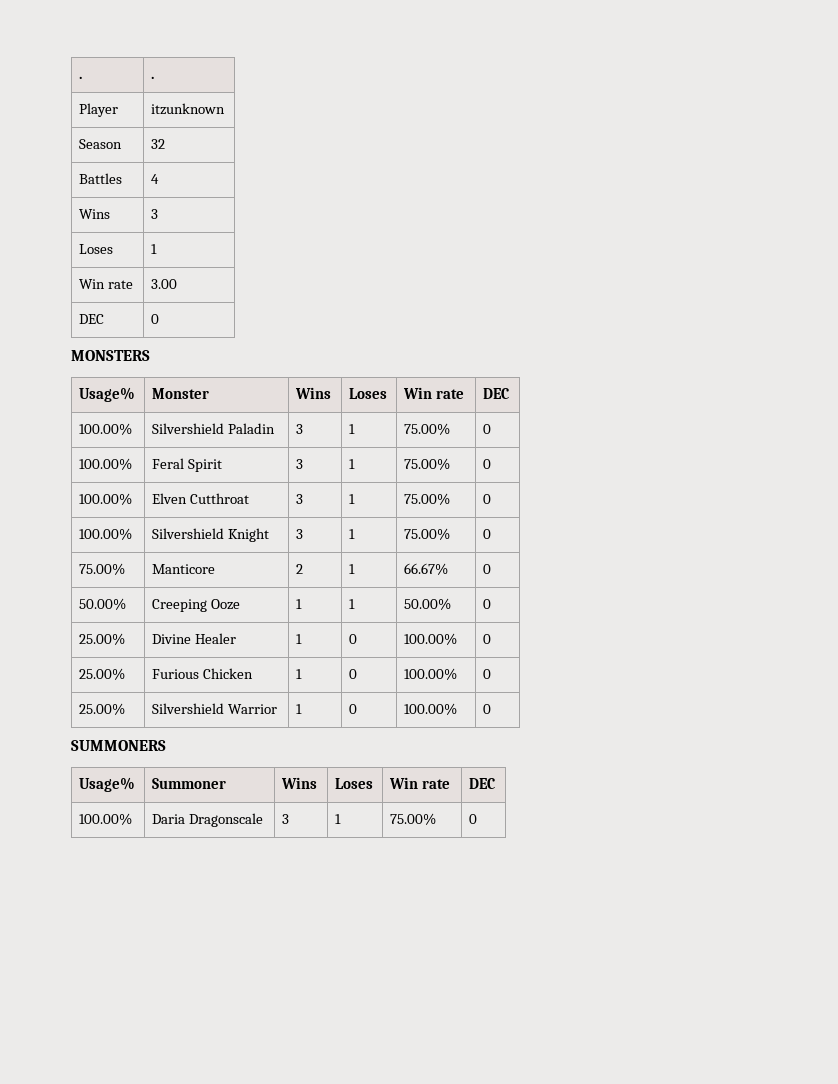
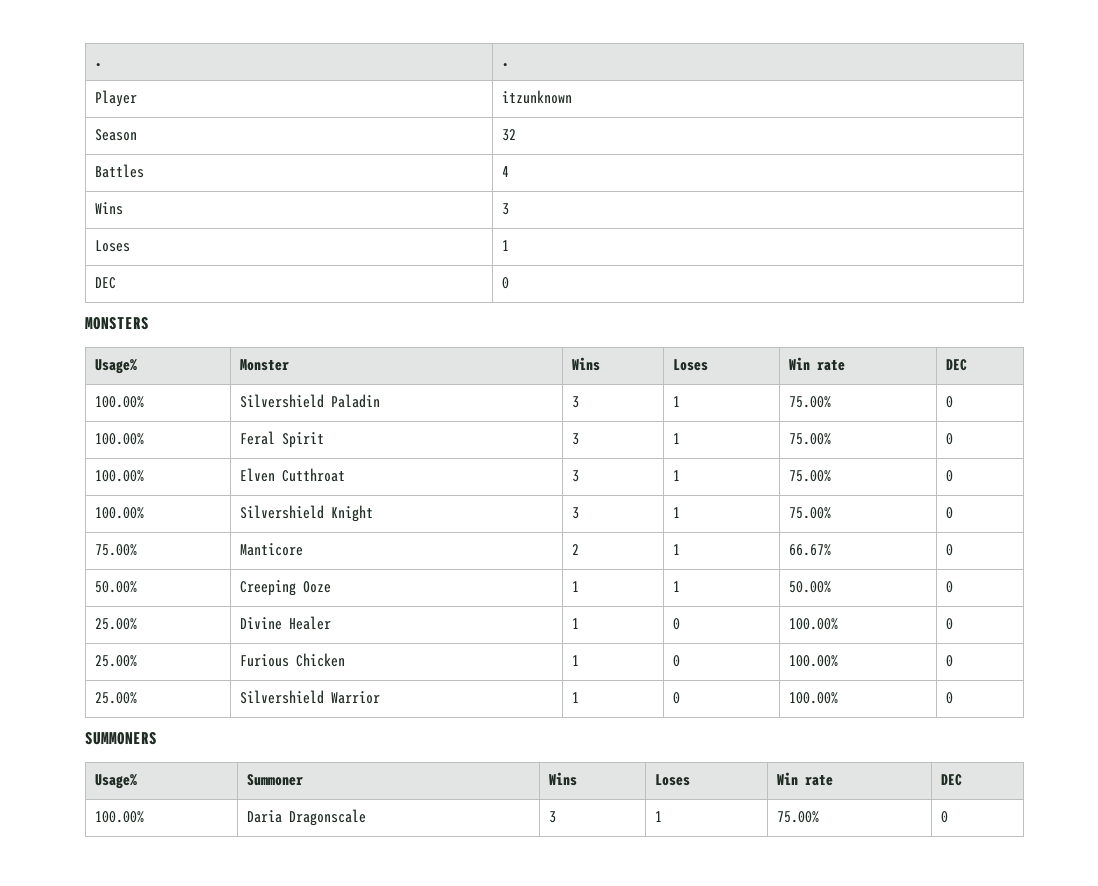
[79,279,134,289] [151,279,178,289] // Win rate | 3.00 -> (509, 245) none

